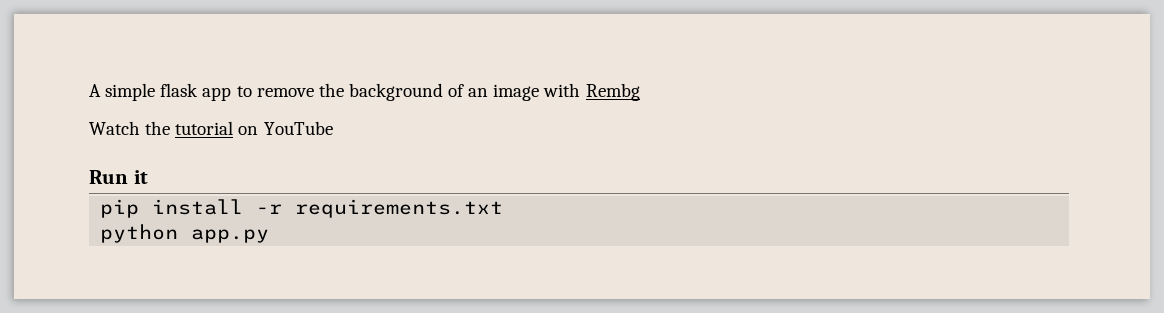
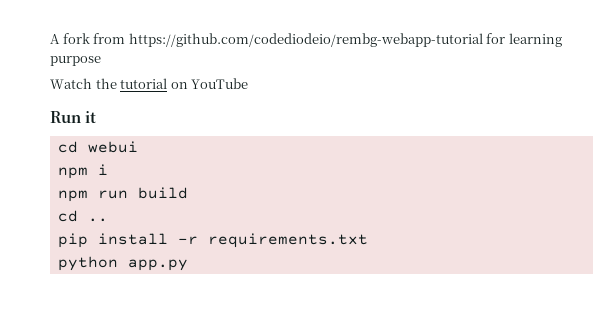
[105,83,640,101] simple flask app to remove the background of an image with Rembg -> [62,33,562,47] [50,56,101,66] fork from https://github.com/codediodeio/rembg-webapp-tutorial for learning purpose
(148, 177) none -> [57,141,138,153] [57,164,108,179] [57,187,188,202] [57,210,108,222] // cd webui // npm i // npm run build // cd ..

